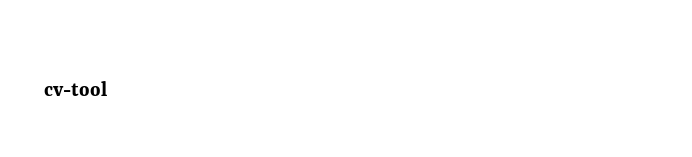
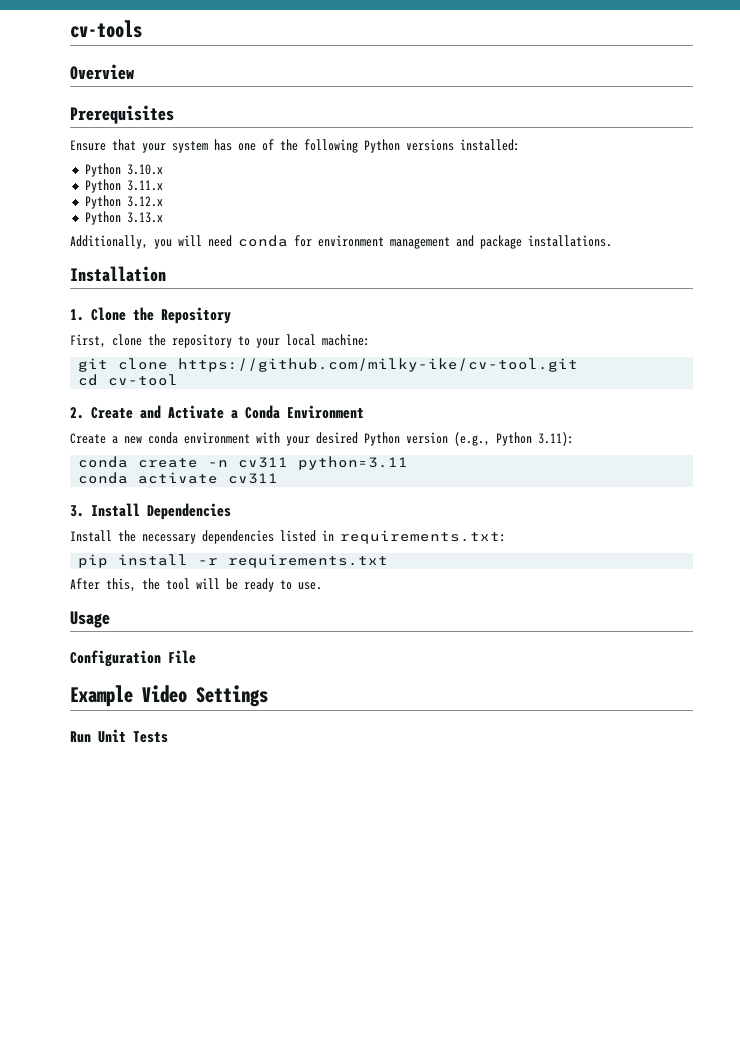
[44,81,107,96] cv-tool -> [70,20,142,38] [70,64,134,80] [70,105,174,124] [70,139,520,153] [84,163,163,177] [84,179,163,193] [84,195,163,209] [84,211,163,225] [70,235,612,249] [70,266,166,282] [70,307,231,324] [70,334,370,348] [78,358,579,372] [78,374,179,386] [70,405,364,419] [70,432,574,446] [78,456,409,470] [78,472,279,484] [70,503,231,520] [70,530,506,544] [78,554,389,568] [70,578,322,592] [70,611,110,628] [70,650,196,667] [70,685,268,707] [70,729,168,743] cv-tools // Overview // Prerequisites // Ensure that your system has one of the following Python versions installed: // Python 3.10.x // Python 3.11.x // Python 3.12.x // Python 3.13.x // Additionally, you will need conda for environment management and package installations. // Installation // 1. Clone the Repository // First, clone the repository to your local machine: // git clone https://github.com/milky-ike/cv-tool.git // cd cv-tool // 2. Create and Activate a Conda Environment // Create a new conda environment with your desired Python version (e.g., Python 3.11): // conda create -n cv311 python=3.11 // conda activate cv311 // 3. Install Dependencies // Install the necessary dependencies listed in requirements.txt: // pip install -r requirements.txt // After this, the tool will be ready to use. // Usage // Configuration File // Example Video Settings // Run Unit Tests

